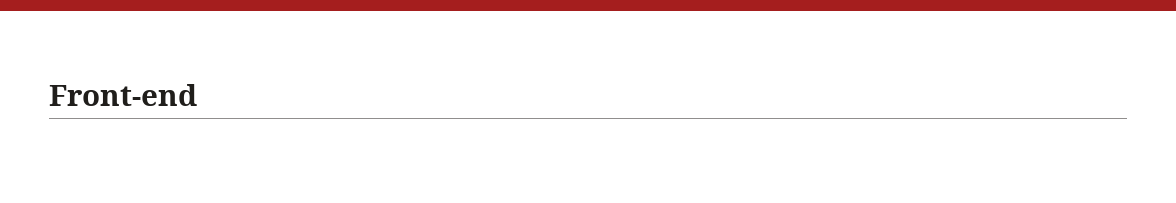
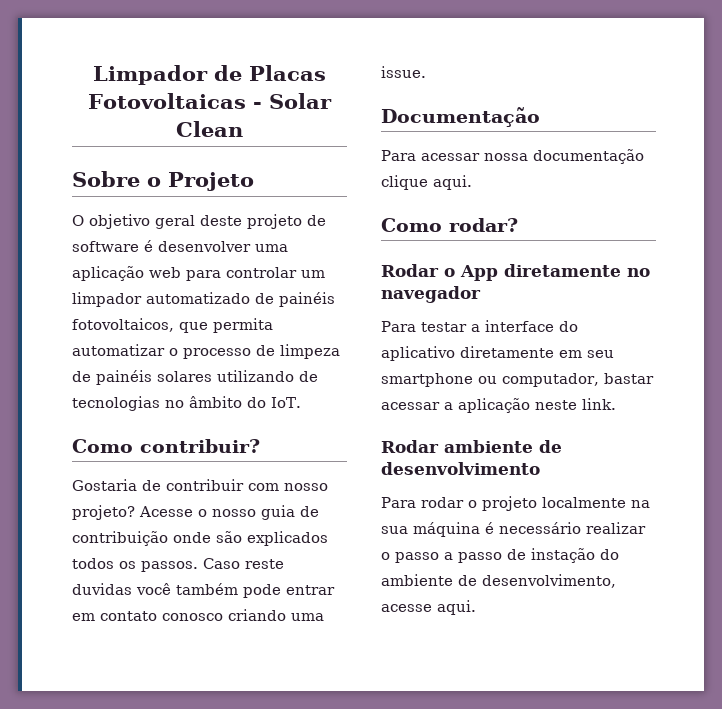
[49,84,197,106] Front-end -> [93,65,326,85] [88,93,332,109] [176,121,243,137] [72,171,254,191] [72,214,326,229] [72,240,288,252] [72,266,325,281] [72,292,335,307] [72,318,273,333] [72,344,340,359] [72,370,318,385] [72,396,301,411] [72,439,260,453] [72,479,328,491] [72,505,319,520] [72,531,328,546] [72,558,284,572] [72,583,335,598] [72,609,324,621] [381,66,426,78] [381,107,540,127] [381,149,644,164] [381,175,472,190] [381,218,518,232] [381,264,650,281] [381,286,481,303] [381,320,578,332] [381,346,614,361] [381,373,654,387] [381,398,616,413] [381,440,562,453] [381,462,540,475] [381,496,650,511] [381,522,646,537] [381,548,619,563] [381,574,616,588] [381,600,476,615] Limpador de Placas Fotovoltaicas - Solar Clean // Sobre o Projeto // O objetivo geral deste projeto de software é desenvolver uma aplicação web para controlar um limpador automatizado de painéis fotovoltaicos, que permita automatizar o processo de limpeza de painéis solares utilizando de tecnologias no âmbito do IoT. // Como contribuir? // Gostaria de contribuir com nosso projeto? Acesse o nosso guia de contribuição onde são explicados todos os passos. Caso reste duvidas você também pode entrar em contato conosco criando uma issue. // Documentação // Para acessar nossa documentação clique aqui. // Como rodar? // Rodar o App diretamente no navegador // Para testar a interface do aplicativo diretamente em seu smartphone ou computador, bastar acessar a aplicação neste link. // Rodar ambiente de desenvolvimento // Para rodar o projeto localmente na sua máquina é necessário realizar o passo a passo de instação do ambiente de desenvolvimento, acesse aqui.

